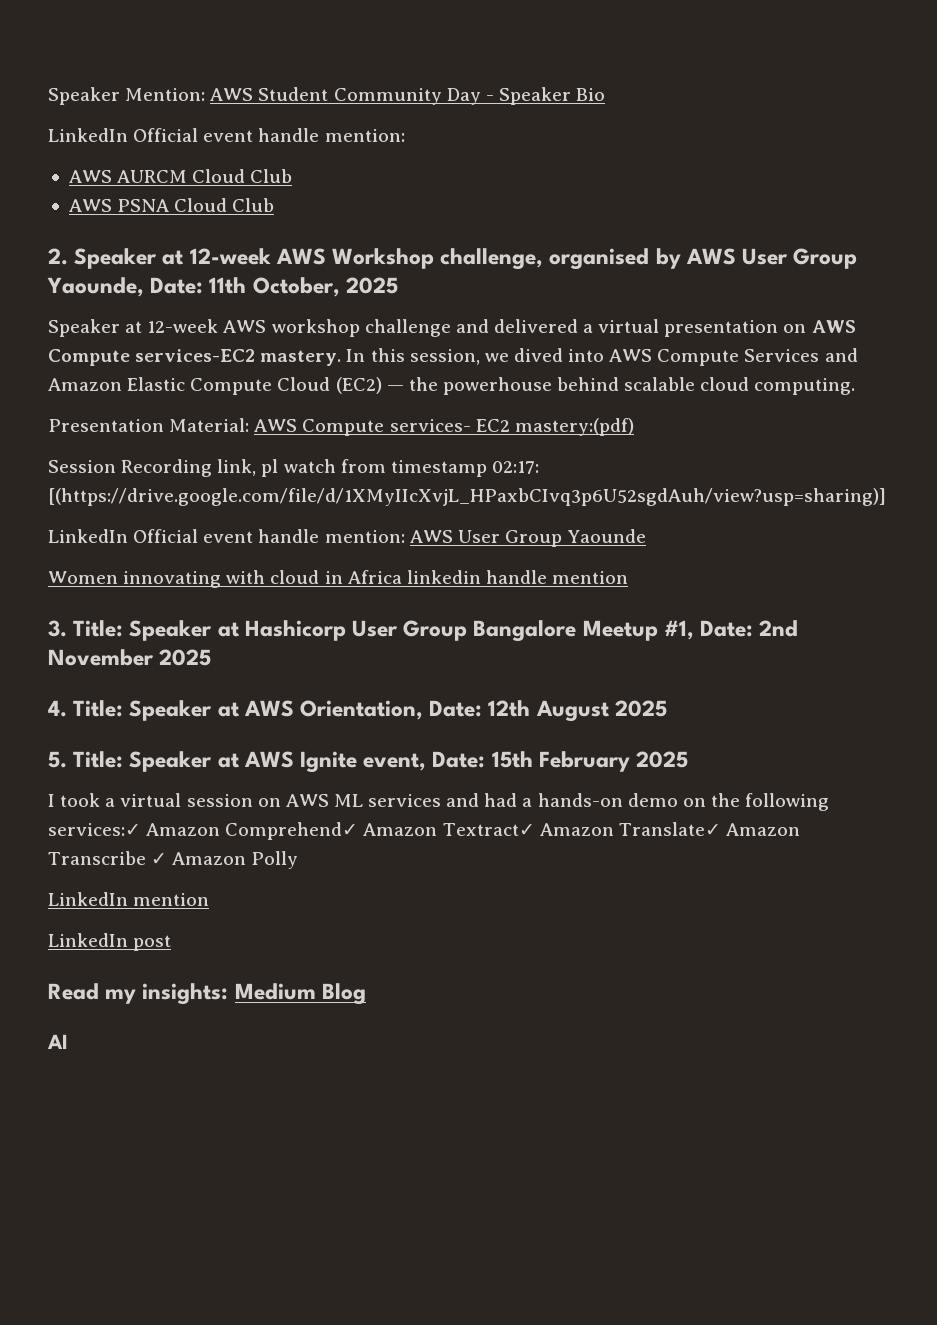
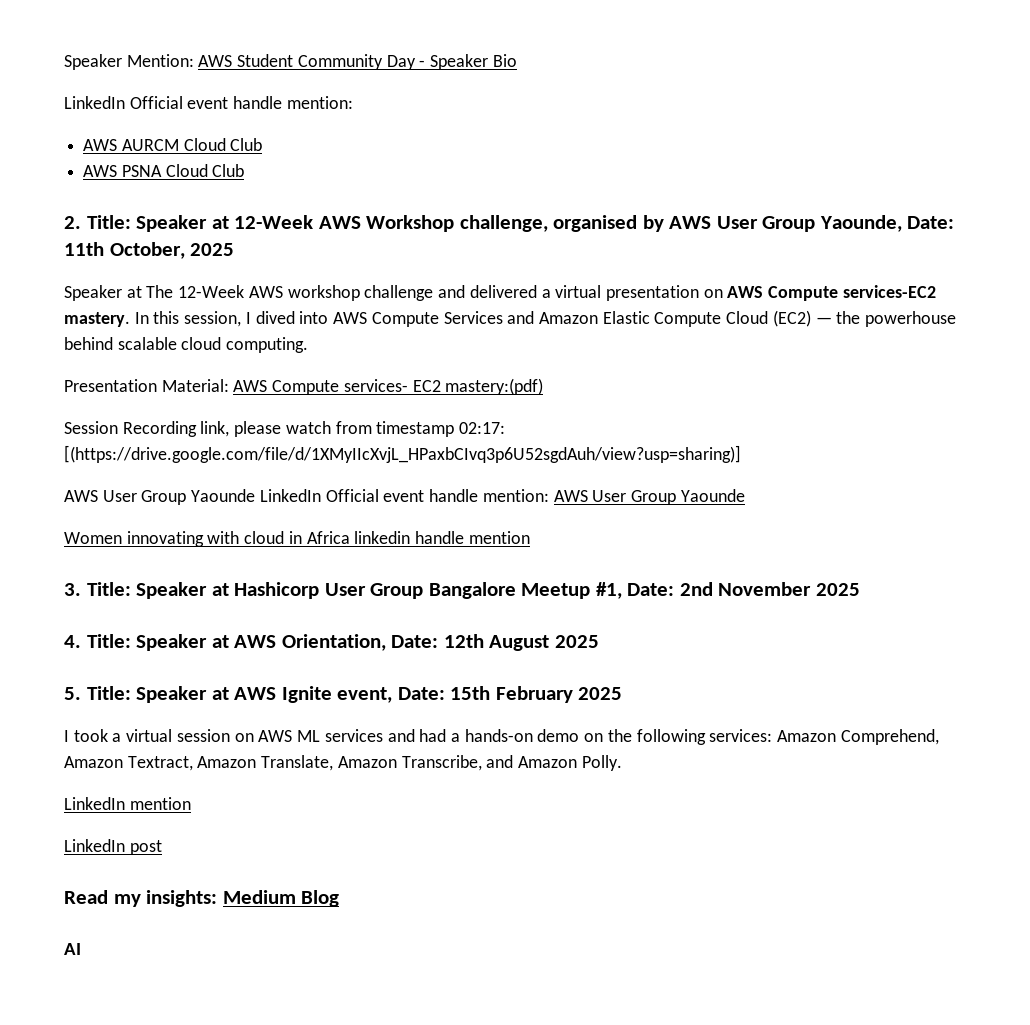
[74,248,271,269] Speaker at 12-week -> [86,215,314,232] Title: Speaker at 12-Week
[147,319,219,333] 12-week -> [146,285,245,298] The 12-Week
[484,353,509,362] we -> [245,312,251,324] I
[261,459,279,477] pl -> [234,421,282,437] please
(886, 497) none -> [64,489,256,505] AWS User Group Yaounde
[48,822,800,840] [48,851,299,869] services:✓ Amazon Comprehend✓ Amazon Textract✓ Amazon Translate✓ Amazon Transcribe ✓ Amazon Polly -> [709,729,939,745] [64,755,622,771] services: Amazon Comprehend, Amazon Textract, Amazon Translate, Amazon Transcribe, and Amazon Polly.

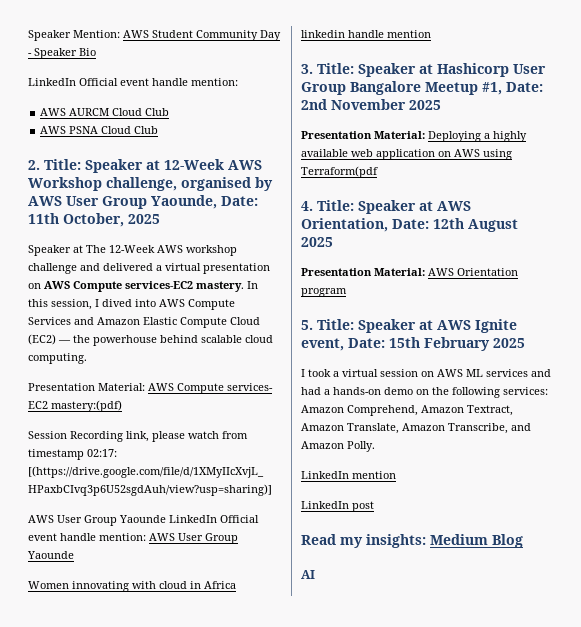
(860, 589) none -> [301,131,527,142] [301,149,512,160] [301,166,378,178] // Presentation Material: Deploying a highly available web application on AWS using Terraform(pdf
(599, 641) none -> [301,268,518,276] [301,288,347,297] // Presentation Material: AWS Orientation program

